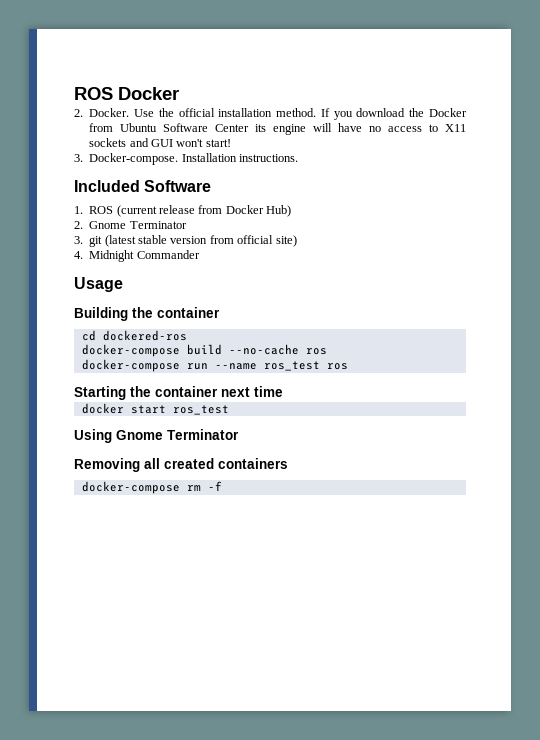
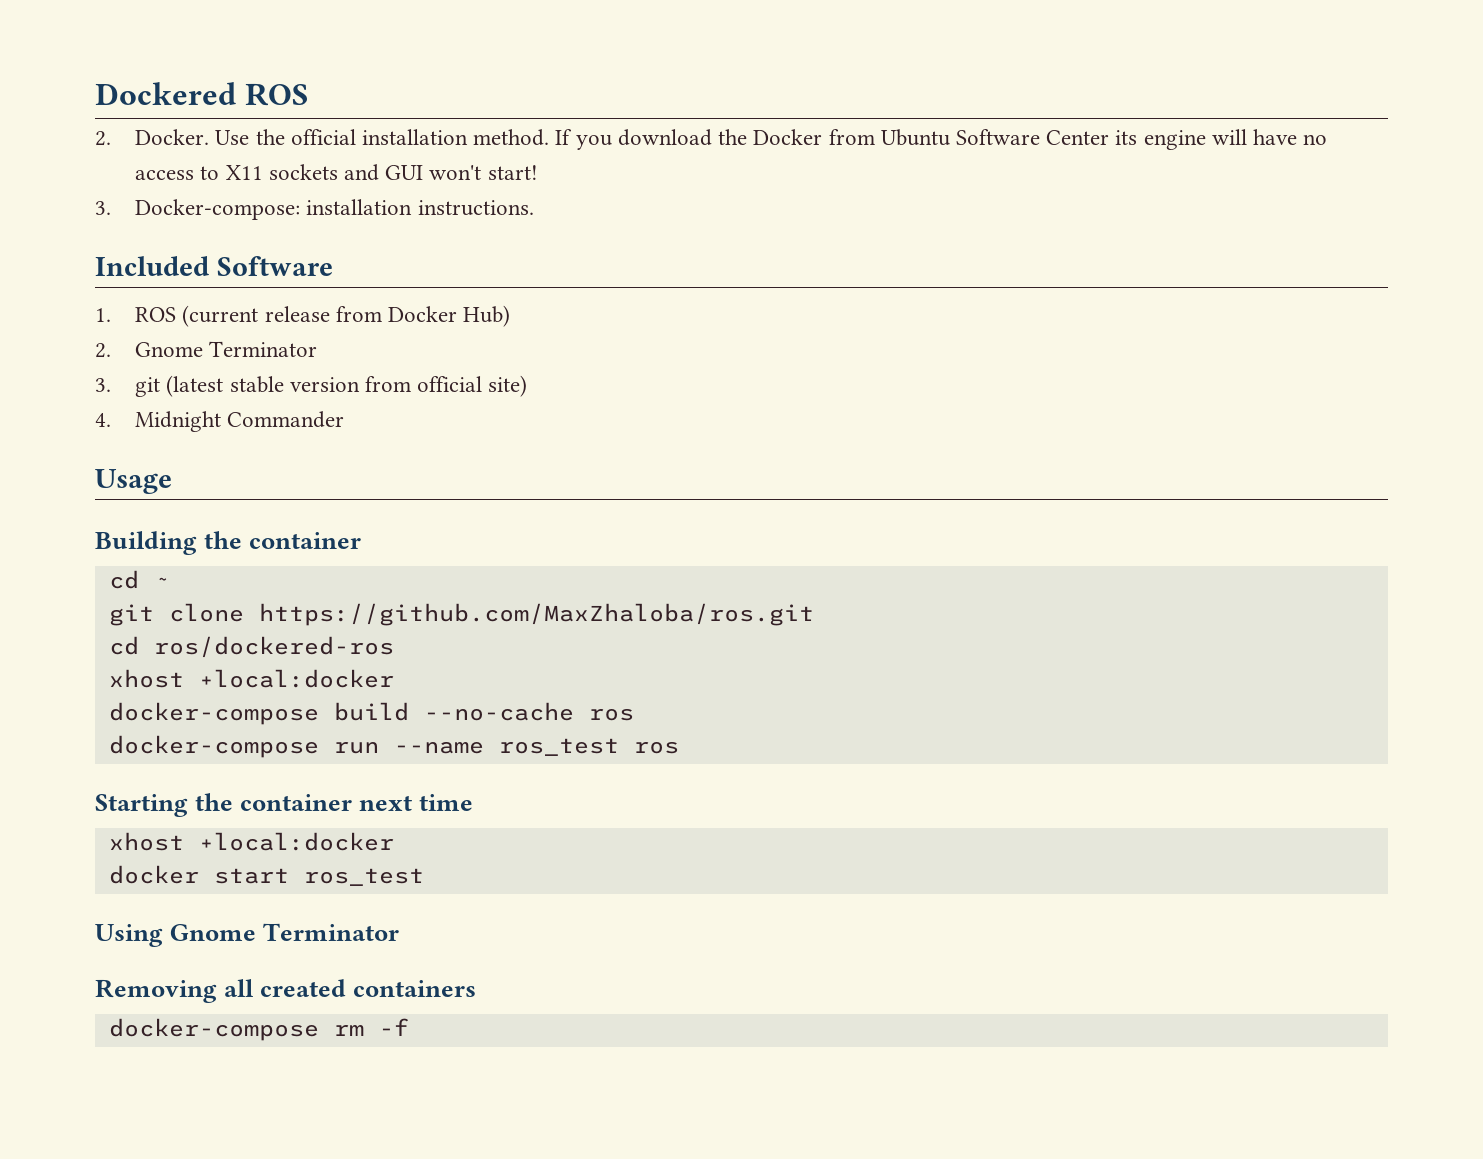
[74,87,179,100] ROS Docker -> [95,82,308,106] Dockered ROS
[89,153,237,165] Docker-compose. Installation -> [135,199,413,220] Docker-compose: installation
[102,330,187,341] dockered-ros -> [153,577,169,588] [108,603,814,626] [108,636,394,658] [108,669,394,688] ~ // git clone https://github.com/MaxZhaloba/ros.git // cd ros/dockered-ros // xhost +local:docker
(283, 391) none -> [108,832,394,851] // xhost +local:docker

